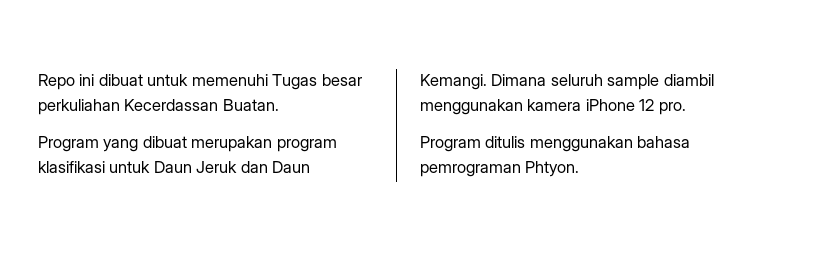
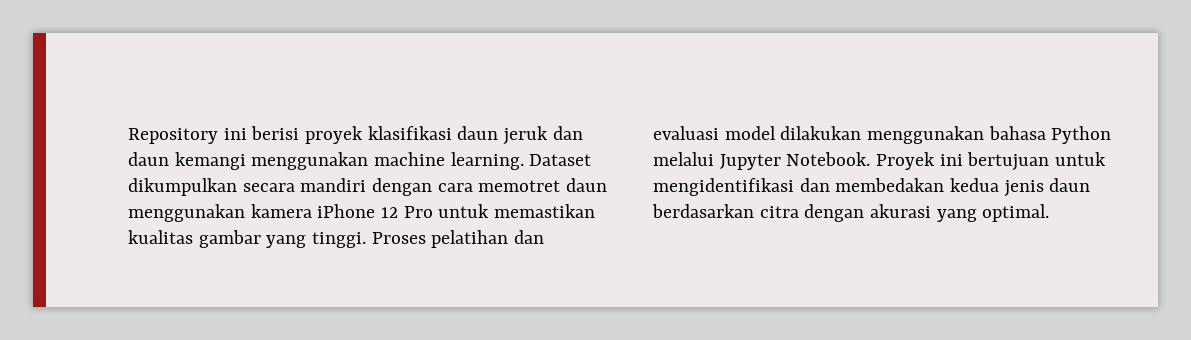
[38,74,362,90] [38,99,279,115] [38,136,337,152] [38,161,311,173] [420,74,714,90] [420,99,686,115] [420,136,691,152] [420,161,580,177] Repo ini dibuat untuk memenuhi Tugas besar perkuliahan Kecerdassan Buatan. // Program yang dibuat merupakan program klasifikasi untuk Daun Jeruk dan Daun Kemangi. Dimana seluruh sample diambil menggunakan kamera iPhone 12 pro. // Program ditulis menggunakan bahasa pemrograman Phtyon. -> [128,126,583,145] [128,152,592,170] [128,178,608,196] [128,204,596,222] [128,230,545,248] [653,126,1112,144] [653,152,1107,171] [653,178,1091,197] [652,204,1050,222] Repository ini berisi proyek klasifikasi daun jeruk dan daun kemangi menggunakan machine learning. Dataset dikumpulkan secara mandiri dengan cara memotret daun menggunakan kamera iPhone 12 Pro untuk memastikan kualitas gambar yang tinggi. Proses pelatihan dan evaluasi model dilakukan menggunakan bahasa Python melalui Jupyter Notebook. Proyek ini bertujuan untuk mengidentifikasi dan membedakan kedua jenis daun berdasarkan citra dengan akurasi yang optimal.

